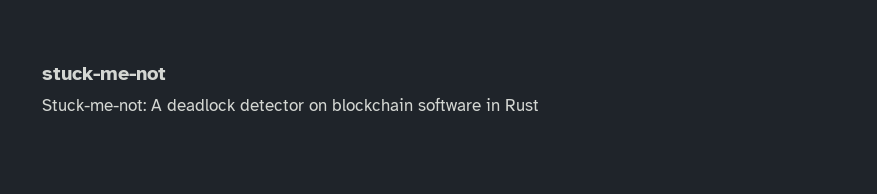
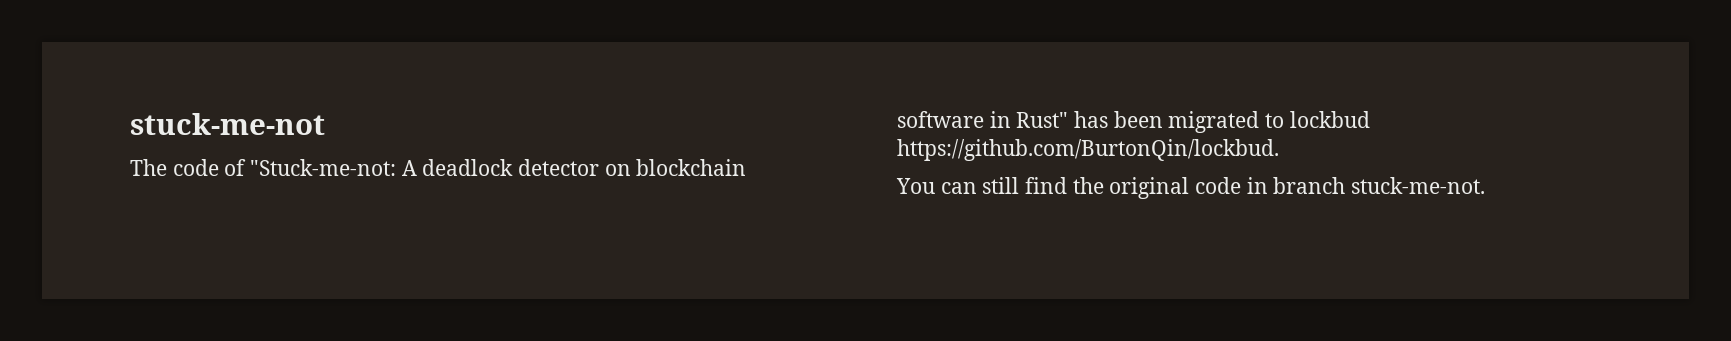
[42,99,146,111] Stuck-me-not: -> [130,159,397,176] The code of "Stuck-me-not:
[505,99,539,111] Rust -> [1016,111,1370,133] [897,139,1279,161] [896,177,1486,199] Rust" has been migrated to lockbud https://github.com/BurtonQin/lockbud. // You can still find the original code in branch stuck-me-not.

